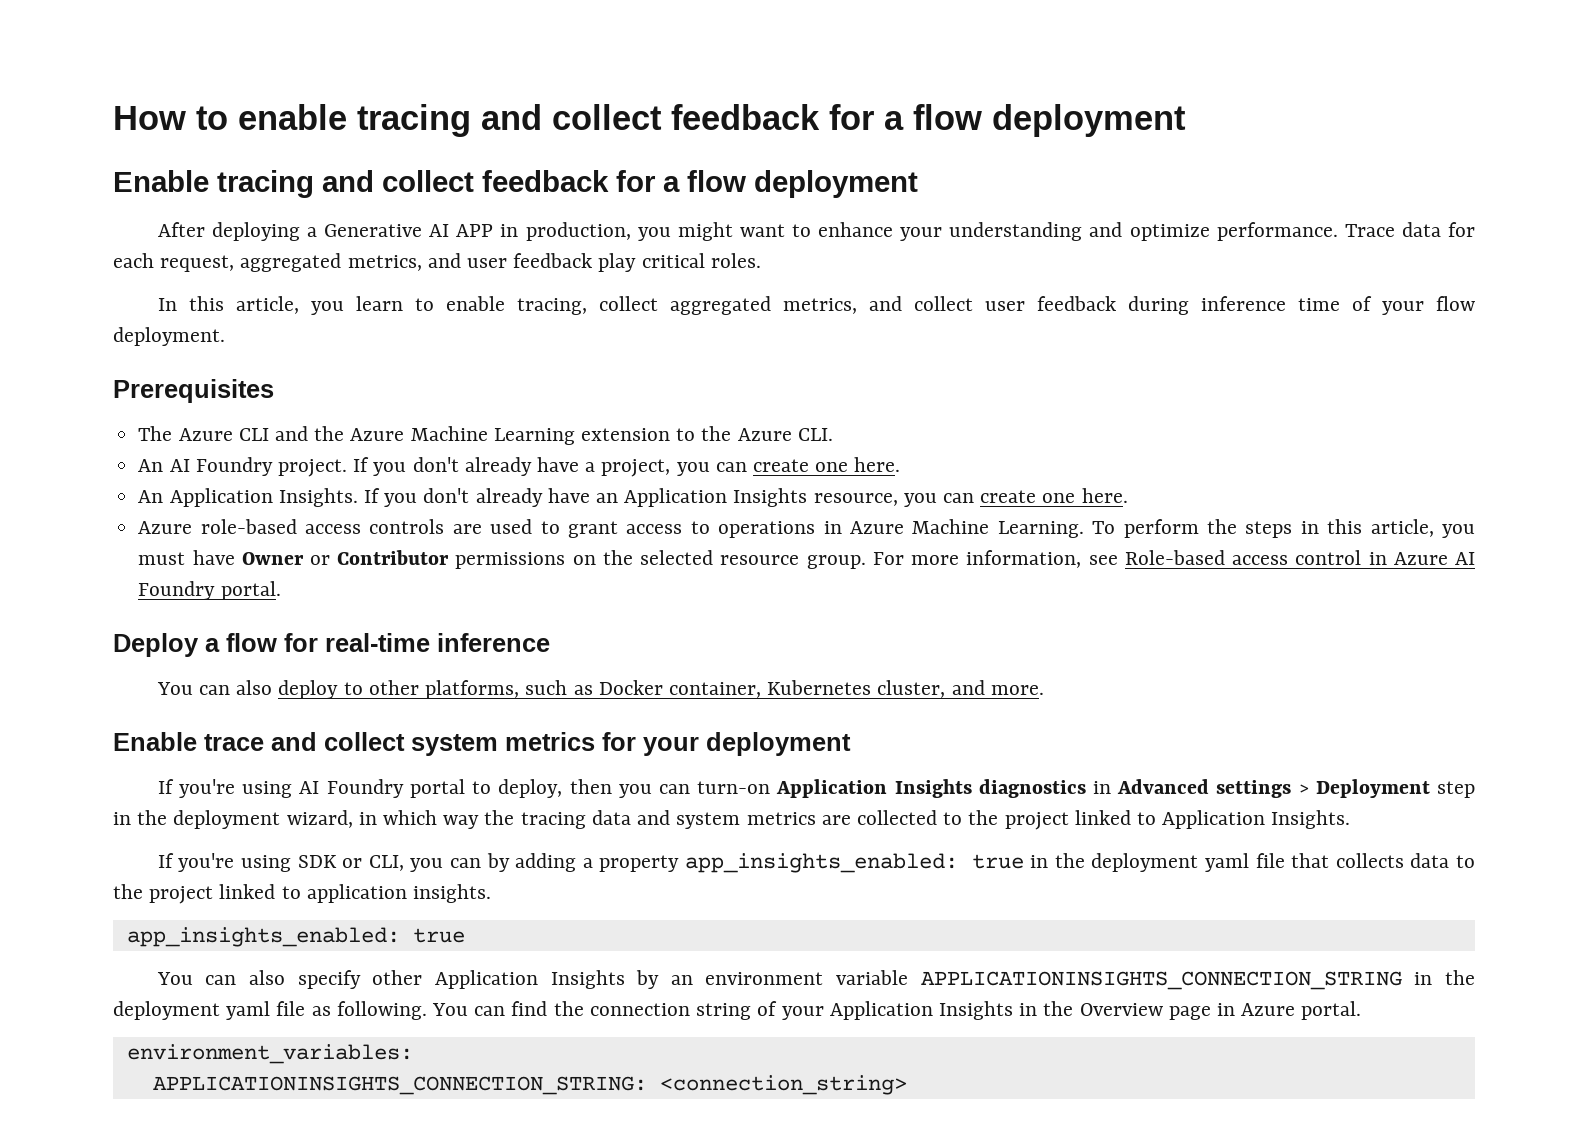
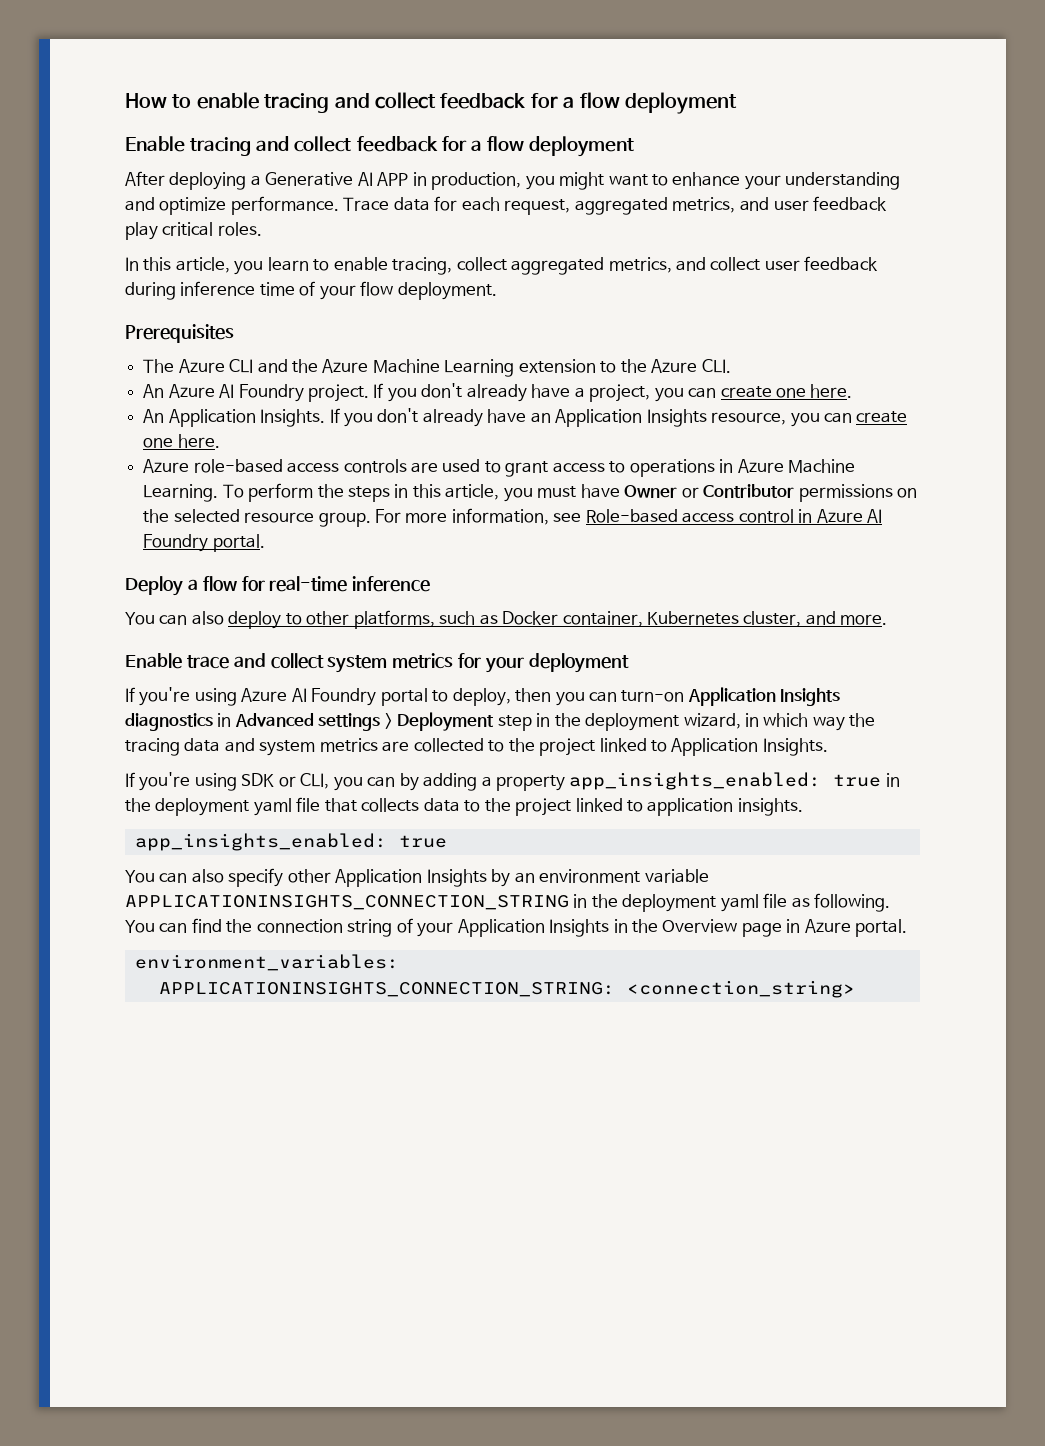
(164, 465) none -> [168,384,215,398] Azure
(293, 789) none -> [241,688,288,702] Azure

